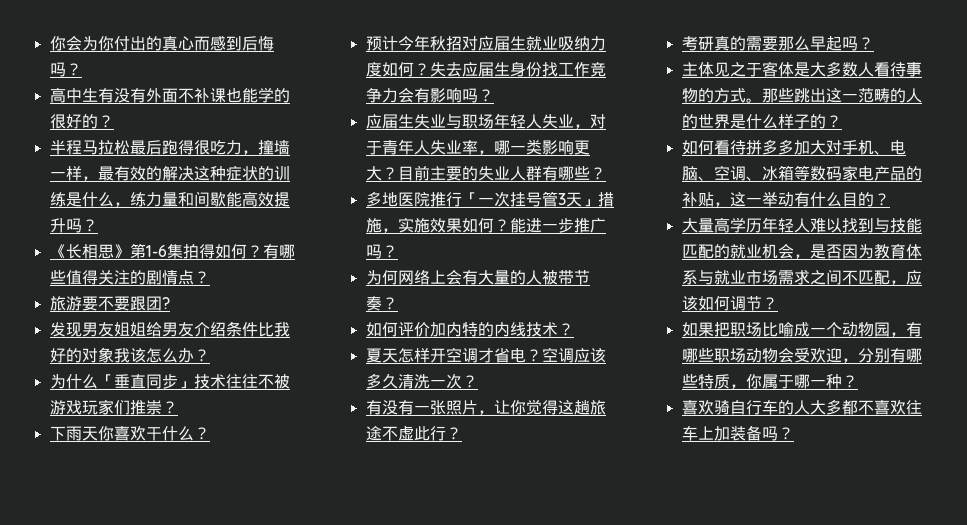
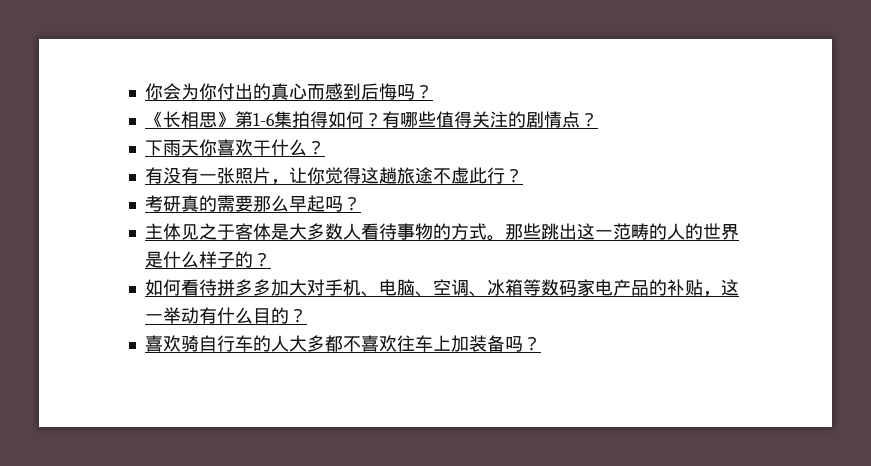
[49,87,290,103] [49,114,114,129] [49,140,290,155] [49,165,290,181] [49,191,290,207] [49,218,98,233] // 高中生有没有外面不补课也能学的很好的？ // 半程马拉松最后跑得很吃力，撞墙一样，最有效的解决这种症状的训练是什么，练力量和间歇能高效提升吗？ -> (433, 91) none
[49,296,170,311] [49,321,290,337] [49,347,210,363] [49,374,290,389] [49,399,178,415] // 旅游要不要跟团? // 发现男友姐姐给男友介绍条件比我好的对象我该怎么办？ // 为什么「垂直同步」技术往往不被游戏玩家们推崇？ -> (598, 119) none
[365,35,606,51] [365,61,606,77] [365,87,494,103] [365,113,606,129] [365,139,590,155] [365,165,606,181] [365,191,614,207] [365,217,606,233] [365,244,398,259] [365,269,590,285] [365,296,398,311] [365,322,574,337] [365,347,606,363] [365,373,478,389] // 预计今年秋招对应届生就业吸纳力度如何？失去应届生身份找工作竞争力会有影响吗？ // 应届生失业与职场年轻人失业，对于青年人失业率，哪一类影响更大？目前主要的失业人群有哪些？ // 多地医院推行「一次挂号管3天」措施，实施效果如何？能进一步推广吗？ // 为何网络上会有大量的人被带节奏？ // 如何评价加内特的内线技术？ // 夏天怎样开空调才省电？空调应该多久清洗一次？ -> (325, 147) none
[681,217,922,233] [681,243,922,259] [681,269,922,285] [681,296,778,311] [681,322,922,337] [681,347,922,363] [681,374,858,389] // 大量高学历年轻人难以找到与技能匹配的就业机会，是否因为教育体系与就业市场需求之间不匹配，应该如何调节？ // 如果把职场比喻成一个动物园，有哪些职场动物会受欢迎，分别有哪些特质，你属于哪一种？ -> (307, 315) none

